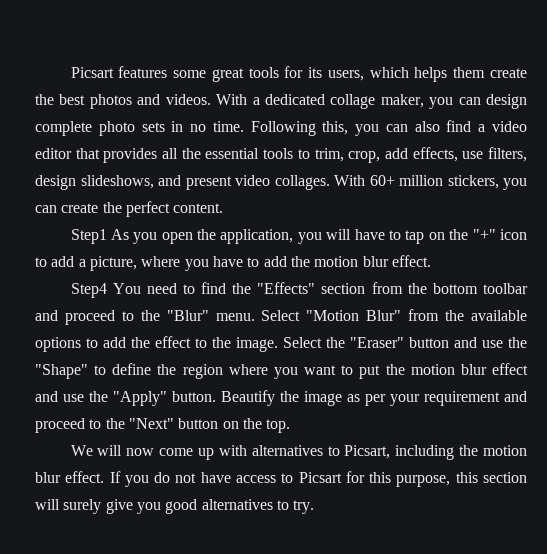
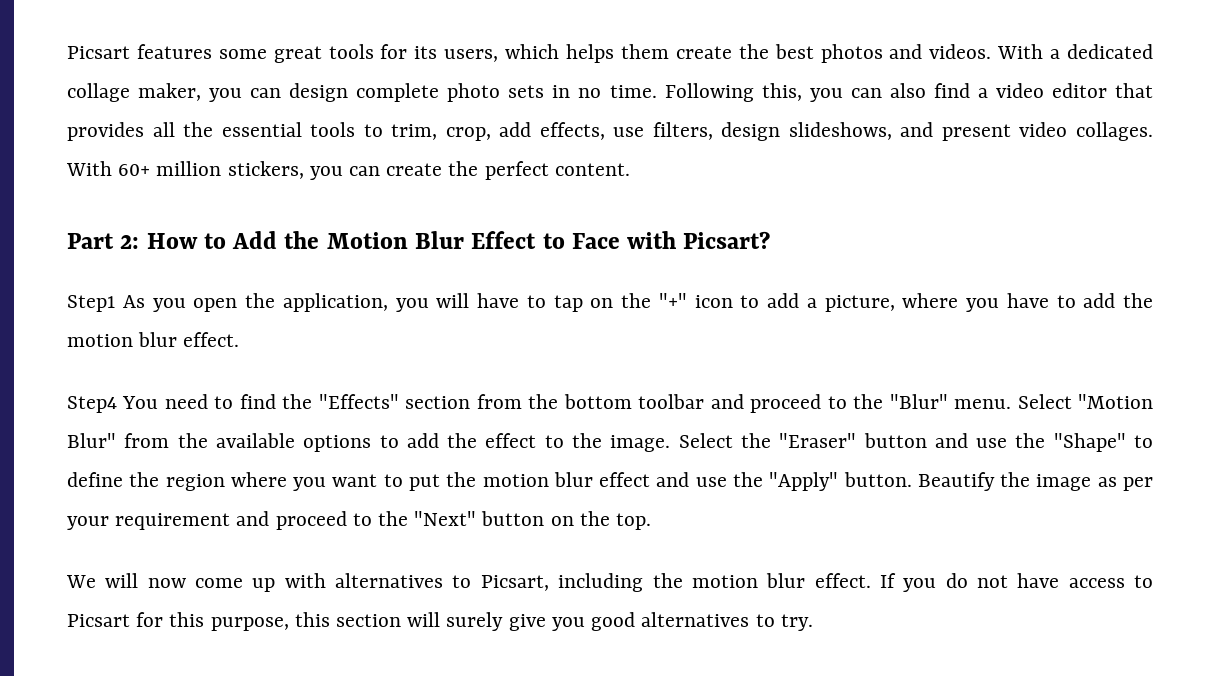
(224, 208) none -> [67,231,771,249] // Part 2: How to Add the Motion Blur Effect to Face with Picsart?

